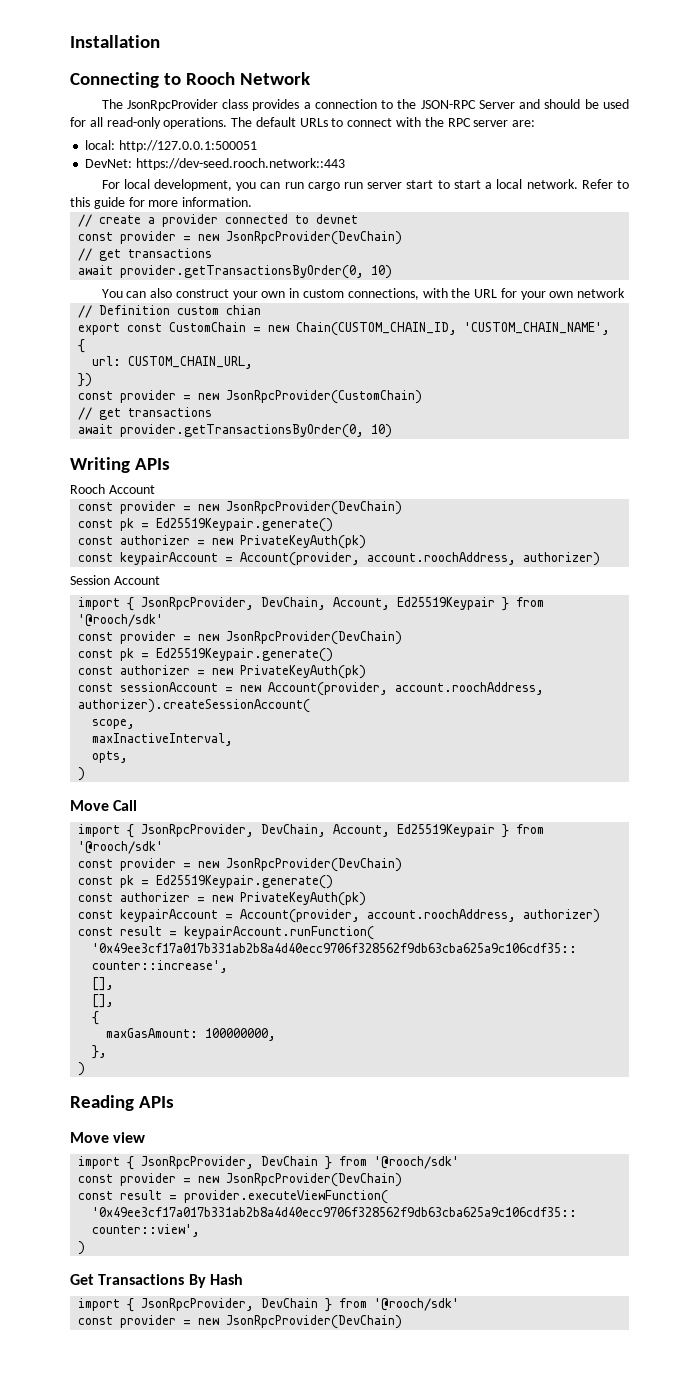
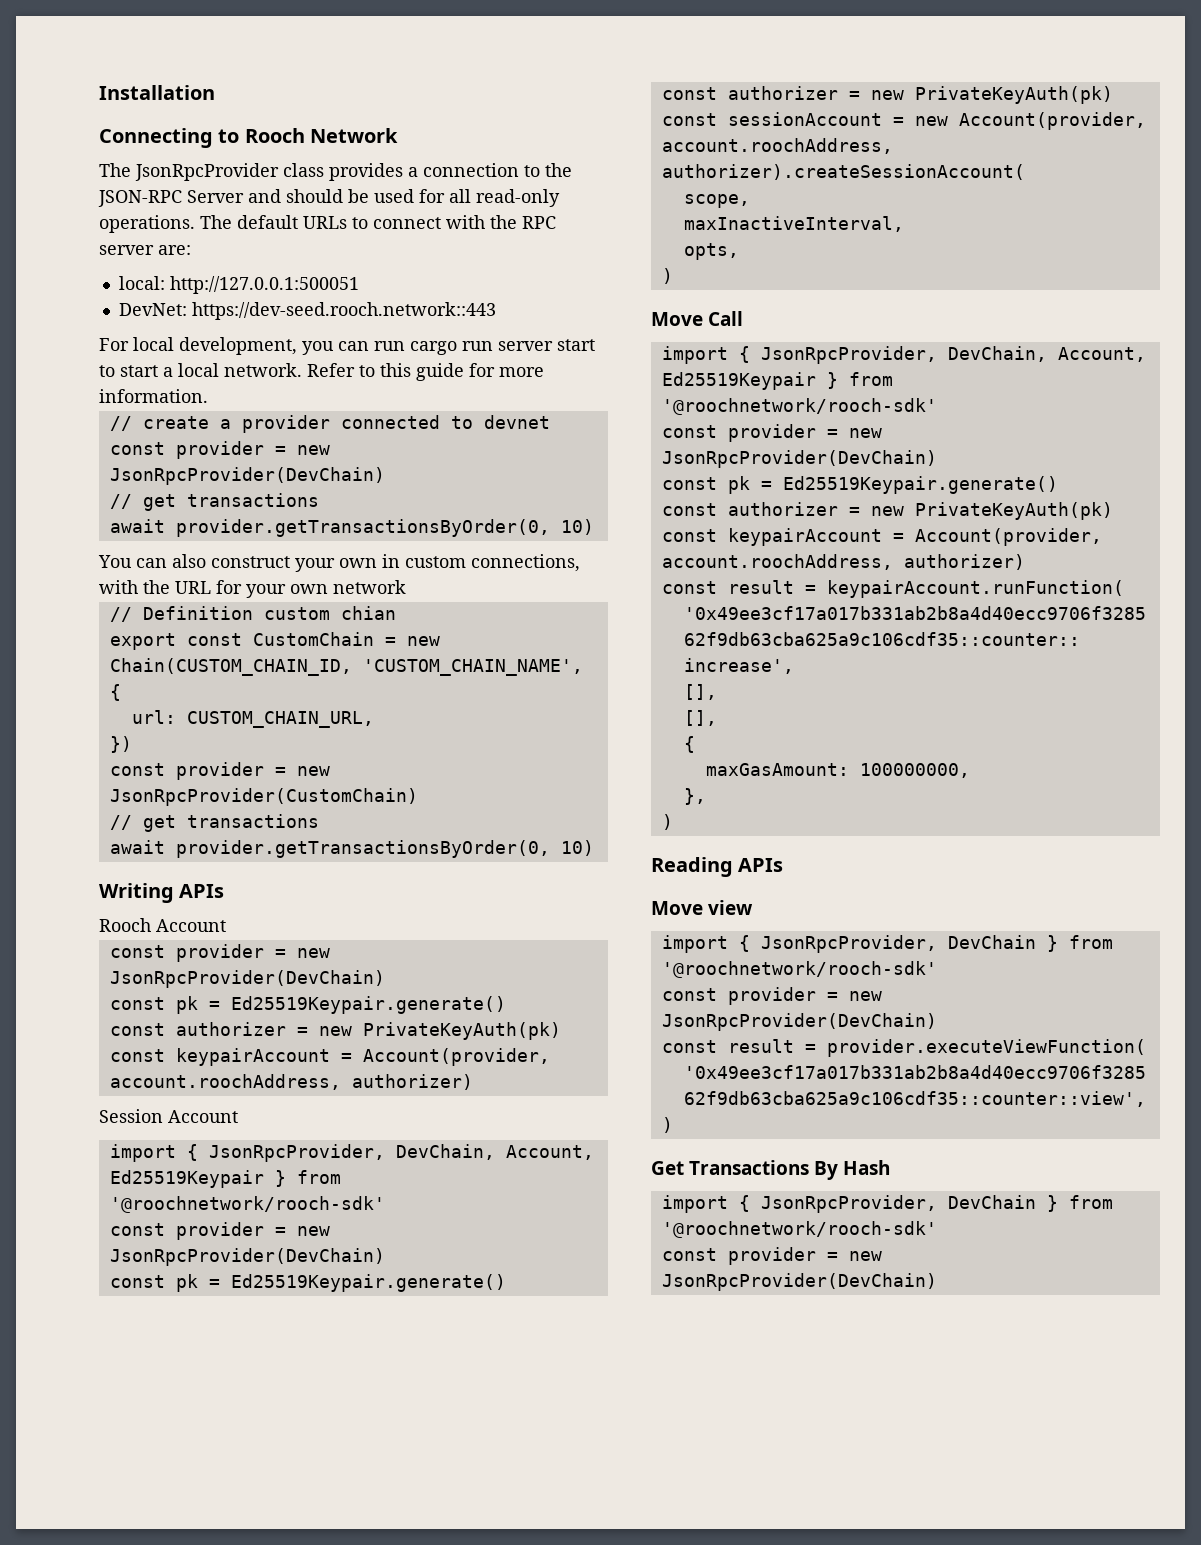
[78,614,164,627] '@rooch/sdk' -> [109,1196,385,1213] '@roochnetwork/rooch-sdk'
[78,841,164,854] '@rooch/sdk' -> [661,398,937,415] '@roochnetwork/rooch-sdk'
[374,1156,460,1169] '@rooch/sdk' -> [661,961,937,978] '@roochnetwork/rooch-sdk'
[374,1298,460,1311] '@rooch/sdk' -> [661,1221,937,1238] '@roochnetwork/rooch-sdk'

